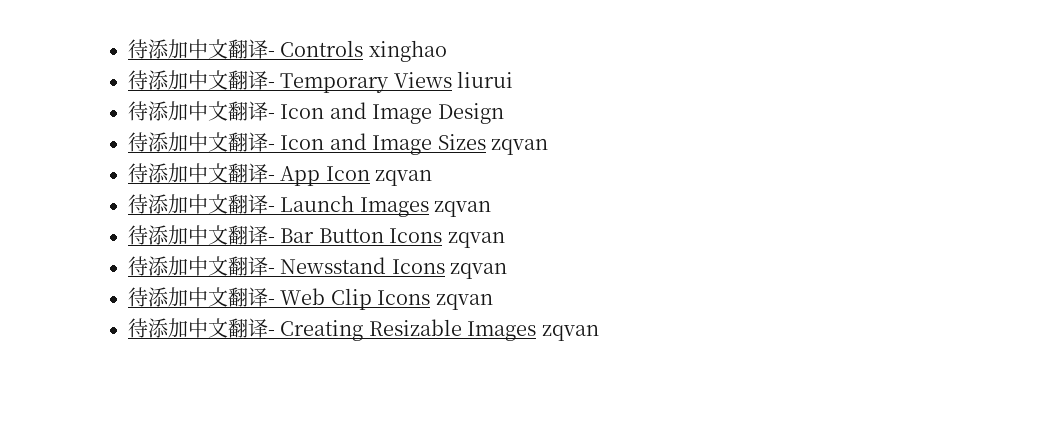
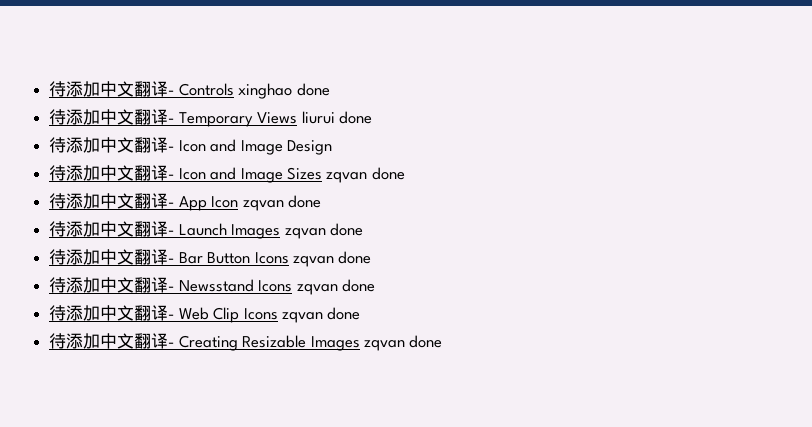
(447, 51) none -> [296,83,330,96] done
(514, 79) none -> [338,111,372,124] done
(548, 146) none -> [371,167,405,180] done
(433, 177) none -> [287,195,321,208] done
(492, 208) none -> [329,223,363,236] done
(505, 239) none -> [338,251,372,264] done
(508, 270) none -> [341,279,375,292] done
(493, 301) none -> [327,307,361,320] done
(599, 332) none -> [409,335,443,348] done

